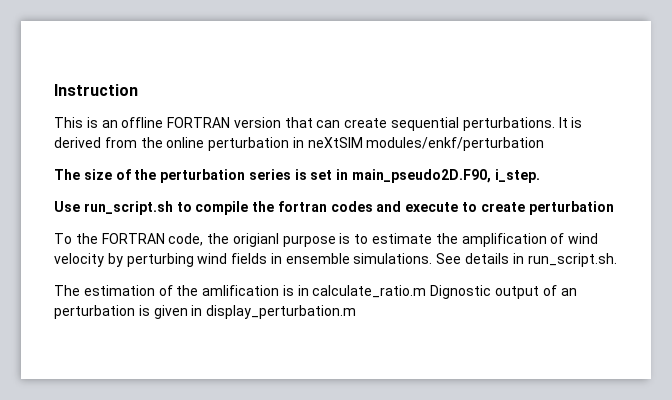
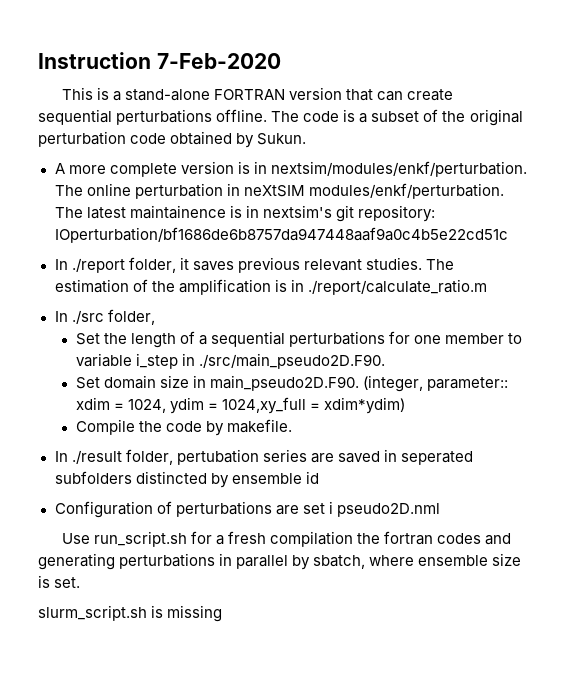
(138, 90) none -> [156,53,281,69] 7-Feb-2020
[101,117,164,128] an offline -> [112,89,210,101] a stand-alone
[462,117,583,131] [54,137,545,151] [54,169,540,183] [54,201,614,215] [54,233,599,247] [54,253,617,267] [54,285,577,299] [54,305,357,319] perturbations. It is derived from the online perturbation in neXtSIM modules/enkf/perturbation // The size of the perturbation series is set in main_pseudo2D.F90, i_step. // Use run_script.sh to compile the fortran codes and execute to create perturbation // To the FORTRAN code, the origianl purpose is to estimate the amplification of wind velocity by perturbing wind fields in ensemble simulations. See details in run_script.sh. // The estimation of the amlification is in calculate_ratio.m Dignostic output of an perturbation is given in display_perturbation.m -> [116,109,523,126] [38,131,307,148] [54,161,527,177] [54,183,504,199] [54,205,435,222] [54,227,508,243] [54,257,454,273] [54,279,487,295] [54,309,155,325] [75,331,523,348] [75,353,385,369] [75,375,509,392] [75,397,406,414] [75,419,292,436] [54,449,473,465] [54,471,319,488] [54,501,440,518] [61,531,512,547] [38,553,522,570] [38,575,81,588] [38,605,223,622] perturbations offline. The code is a subset of the original perturbation code obtained by Sukun. // A more complete version is in nextsim/modules/enkf/perturbation. The online perturbation in neXtSIM modules/enkf/perturbation. The latest maintainence is in nextsim's git repository: IOperturbation/bf1686de6b8757da947448aaf9a0c4b5e22cd51c // In ./report folder, it saves previous relevant studies. The estimation of the amplification is in ./report/calculate_ratio.m // In ./src folder, // Set the length of a sequential perturbations for one member to variable i_step in ./src/main_pseudo2D.F90. // Set domain size in main_pseudo2D.F90. (integer, parameter:: xdim = 1024, ydim = 1024,xy_full = xdim*ydim) // Compile the code by makefile. // In ./result folder, pertubation series are saved in seperated subfolders distincted by ensemble id // Configuration of perturbations are set i pseudo2D.nml // Use run_script.sh for a fresh compilation the fortran codes and generating perturbations in parallel by sbatch, where ensemble size is set. // slurm_script.sh is missing

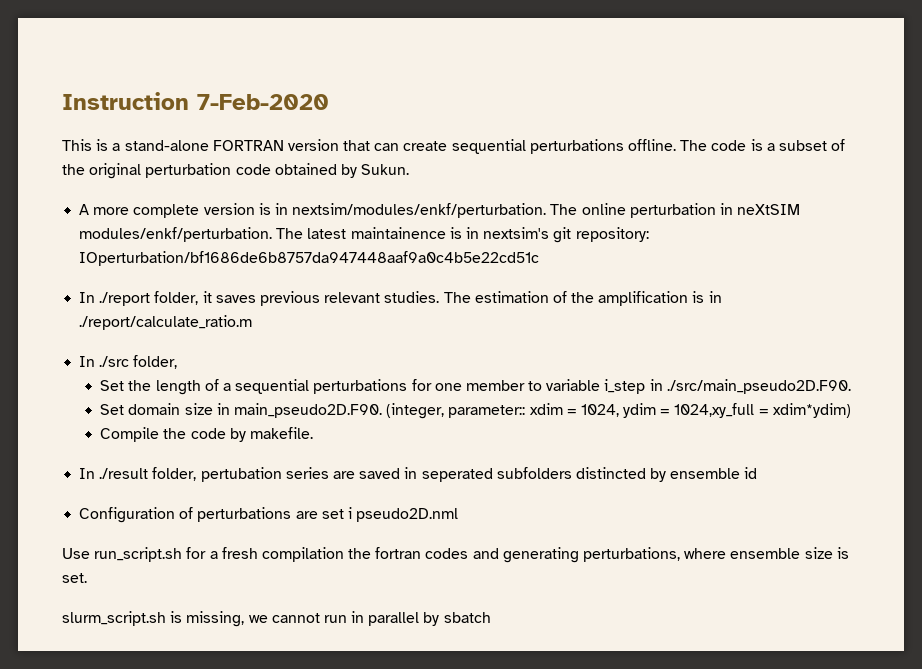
[119,553,366,570] perturbations in parallel by sbatch, -> [583,547,681,562] perturbations,
[167,605,223,622] missing -> [186,611,491,627] missing, we cannot run in parallel by sbatch

